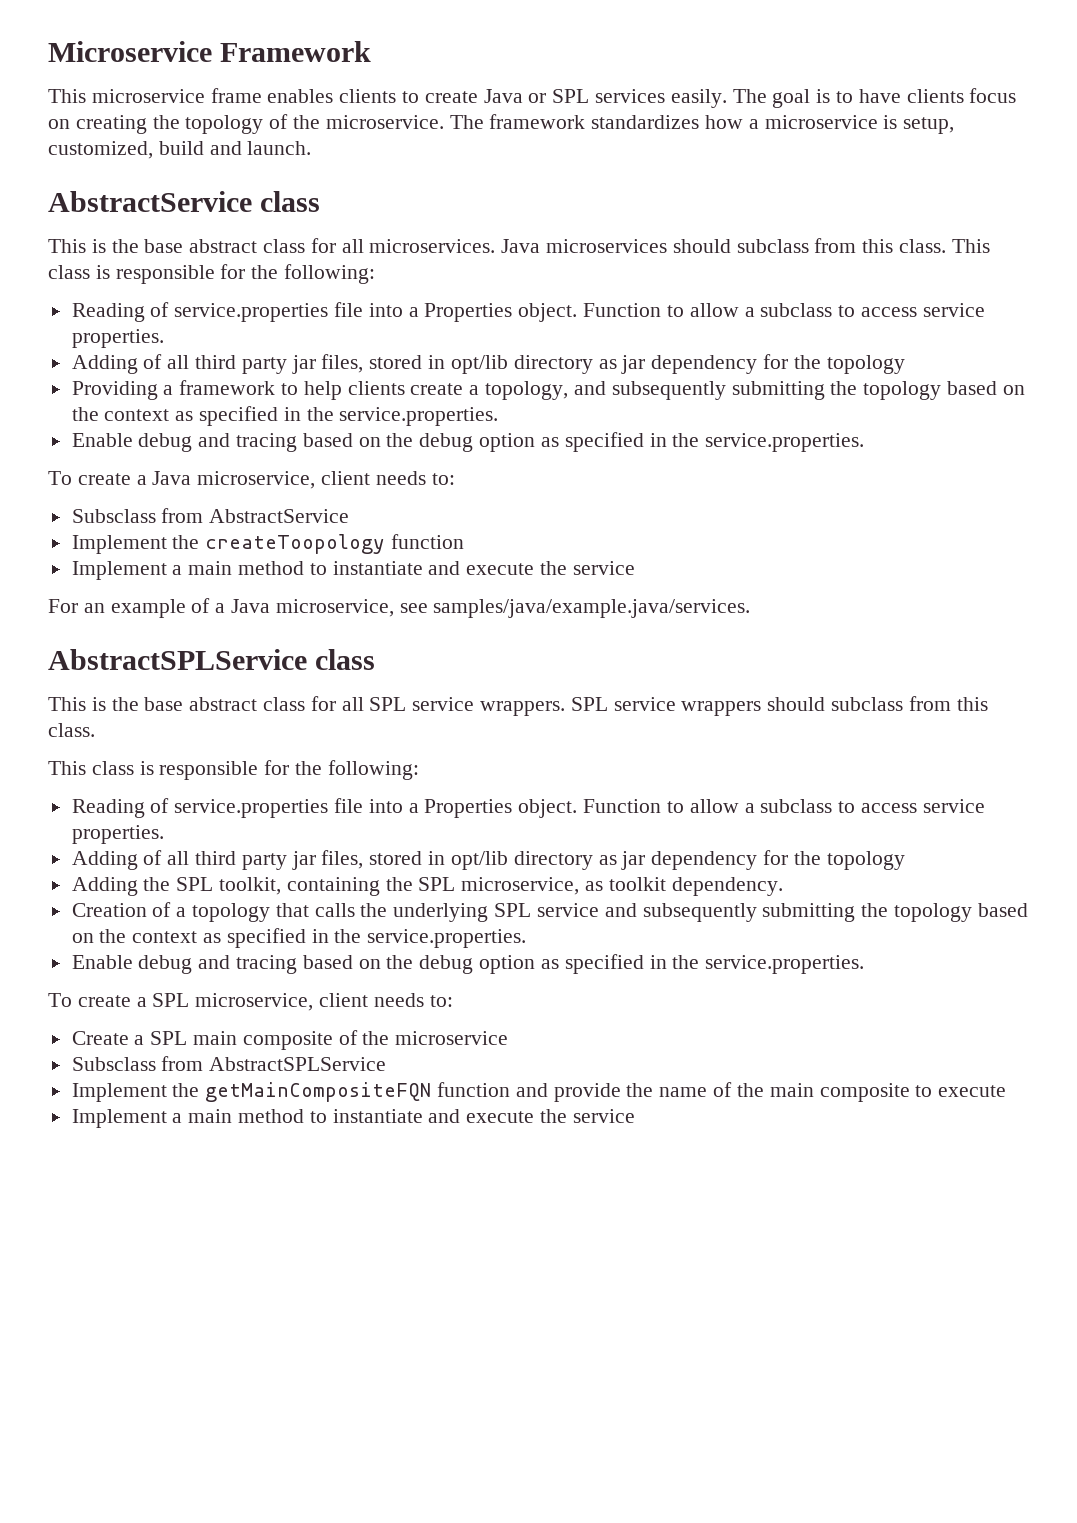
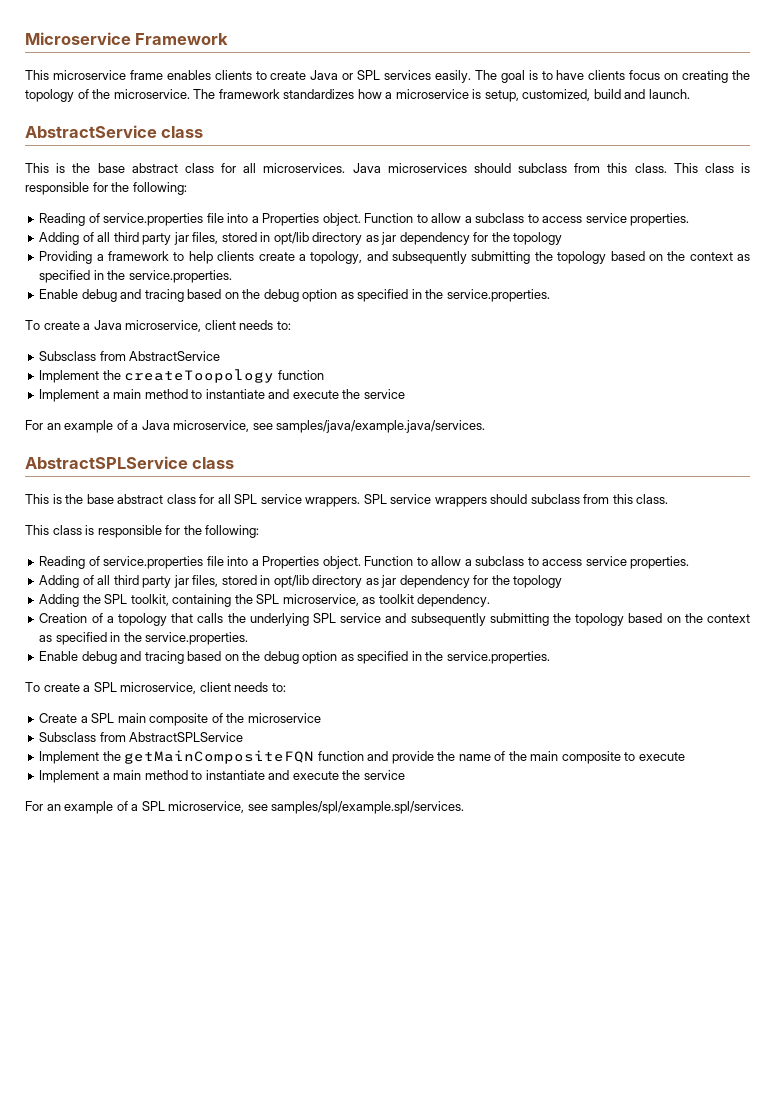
(635, 1116) none -> [25,801,465,814] // For an example of a SPL microservice, see samples/spl/example.spl/services.

